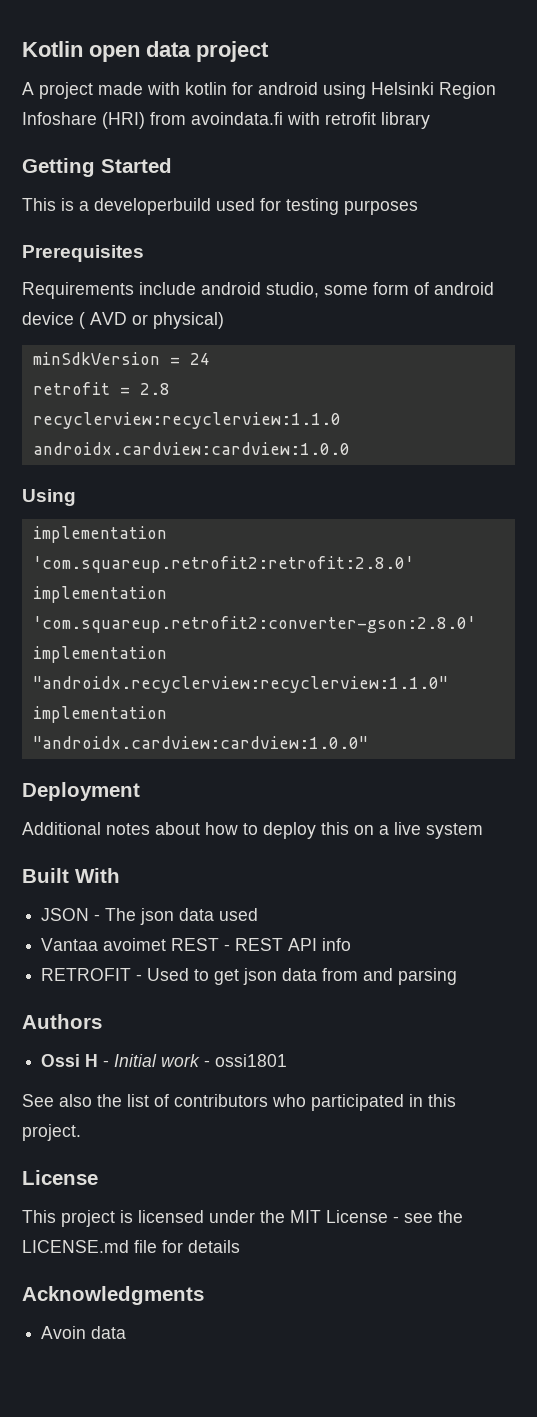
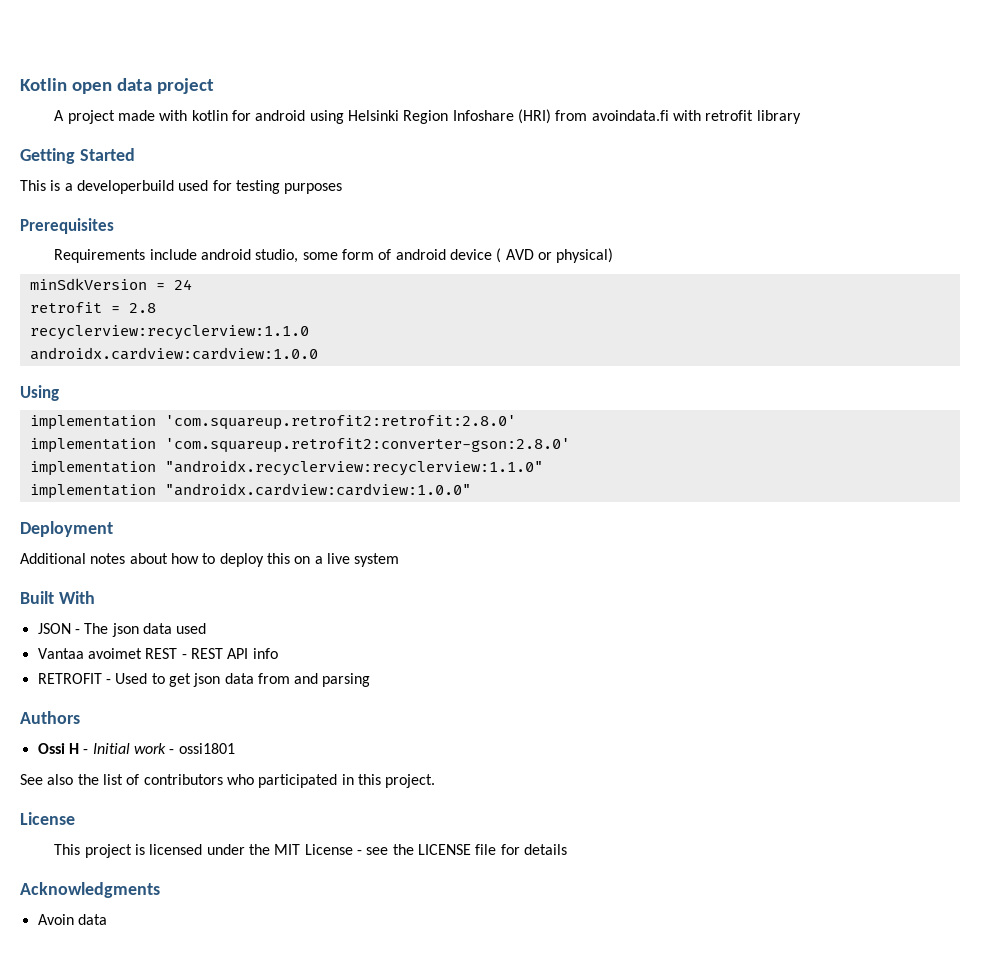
[22,1240,129,1253] LICENSE.md -> [417,844,471,855] LICENSE

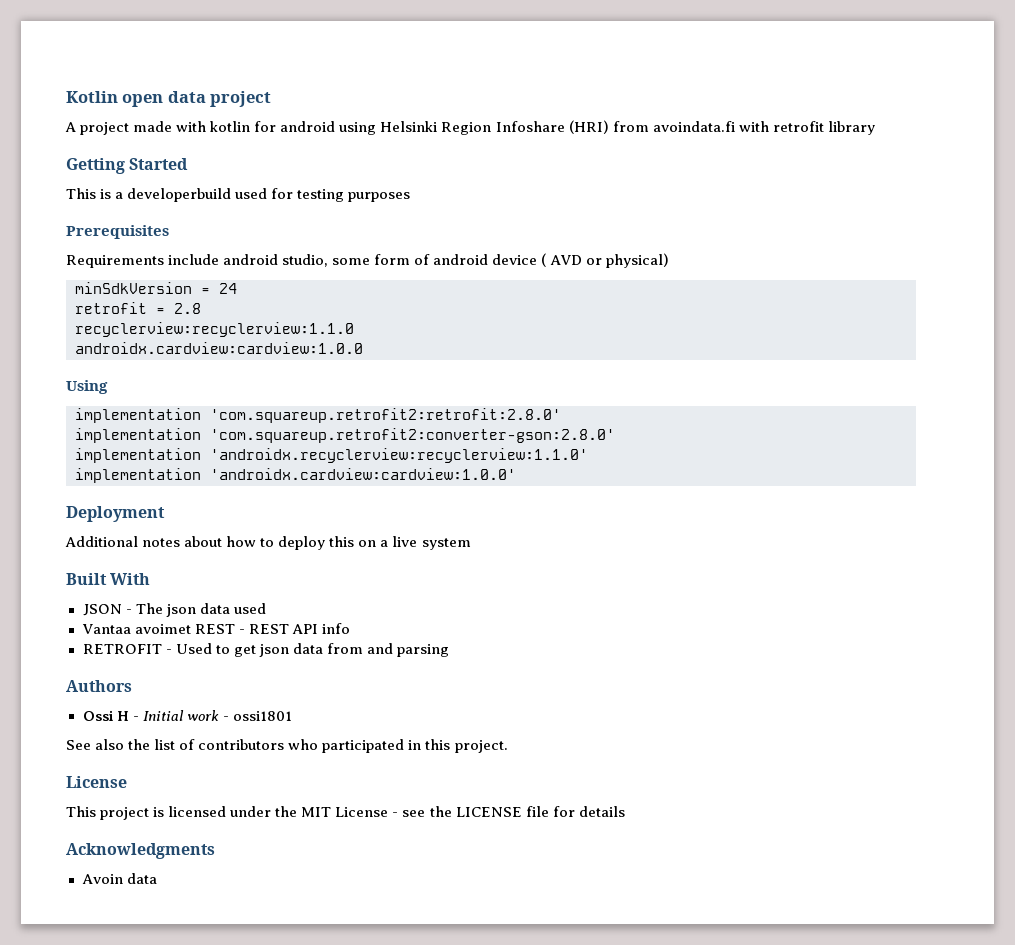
[164,460,543,476] [29,483,471,499] "androidx.recyclerview:recyclerview:1.1.0" // implementation "androidx.cardview:cardview:1.0.0" -> [210,448,588,463] [75,468,516,483] 'androidx.recyclerview:recyclerview:1.1.0' // implementation 'androidx.cardview:cardview:1.0.0'

